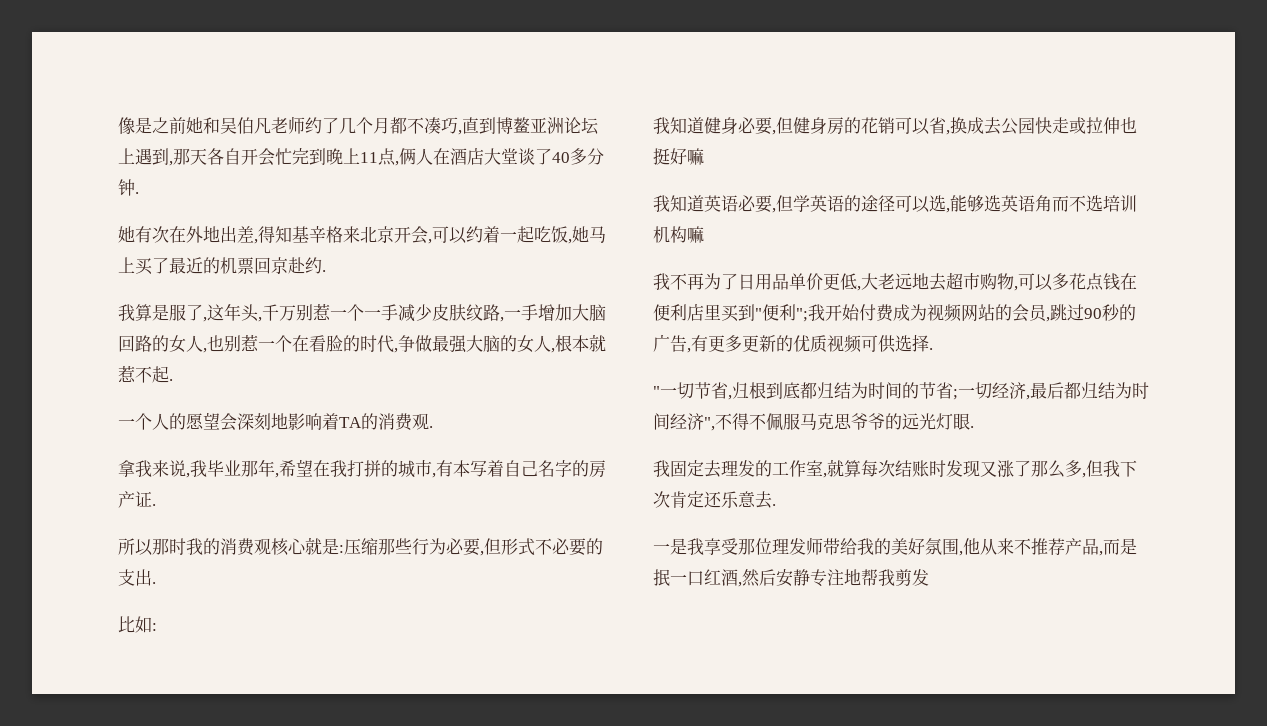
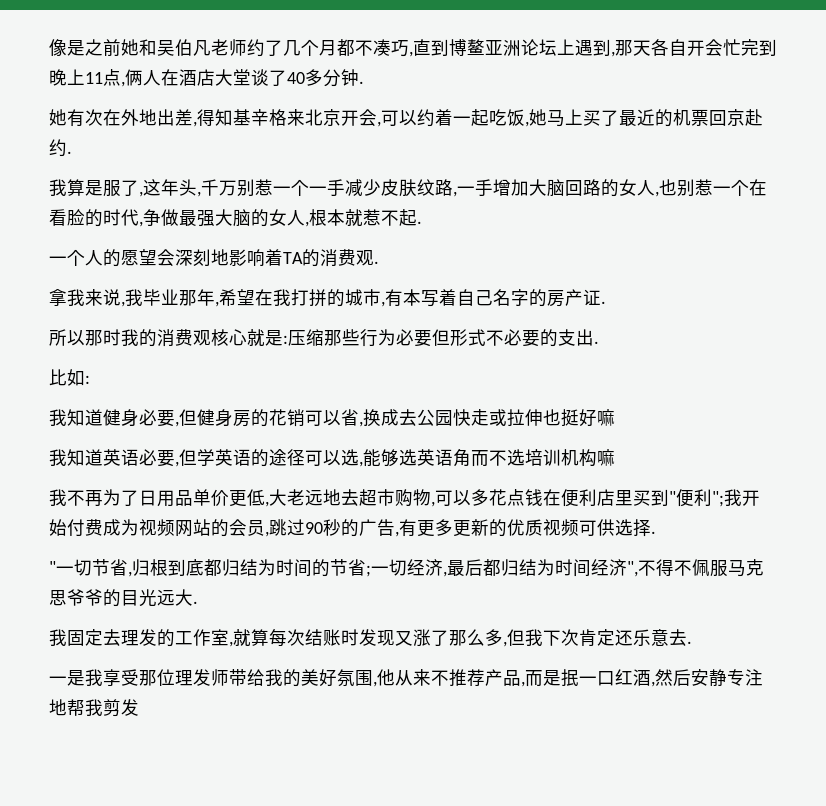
[480,551,484,556] , -> (432, 338) none
[902,413,970,430] 远光灯眼 -> [121,589,193,607] 目光远大

